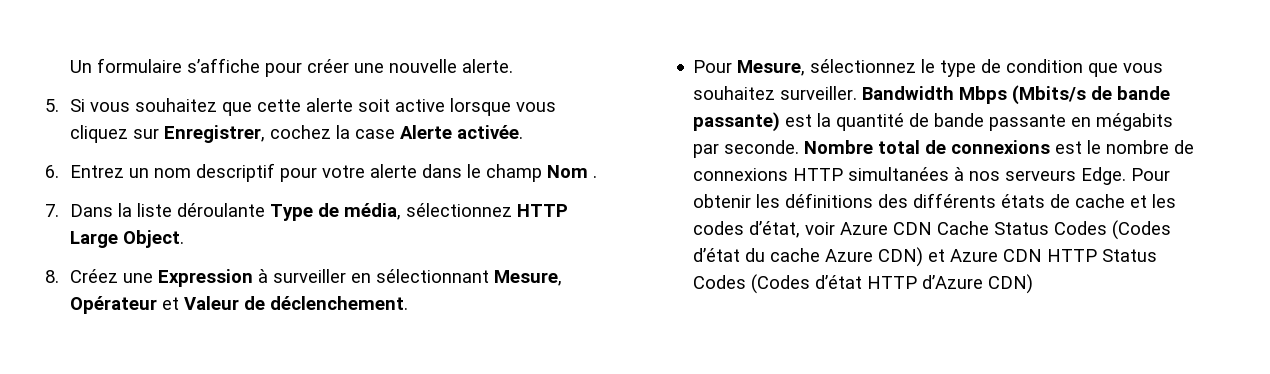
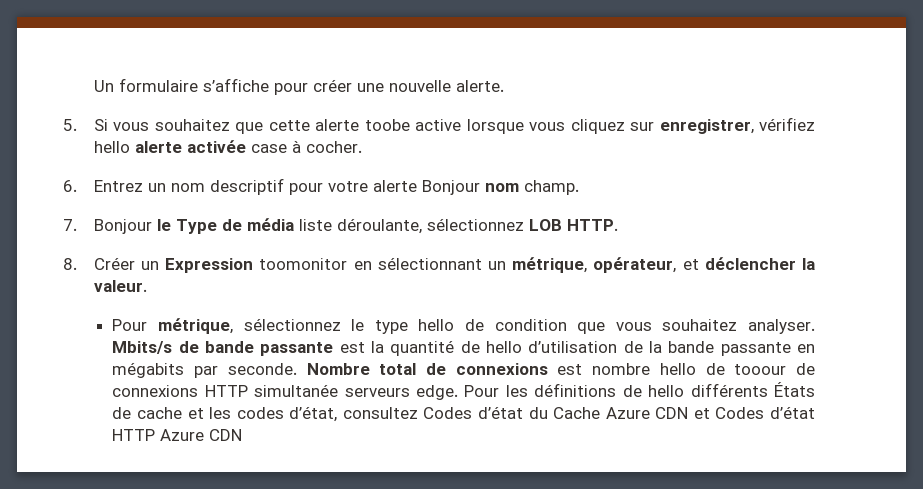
[357,99,390,112] soit -> [364,119,410,131] toobe
[163,125,523,143] Enregistrer, cochez la case Alerte activée. -> [659,117,815,134] [93,140,362,153] enregistrer, vérifiez hello alerte activée case à cocher.
[421,164,597,182] [45,203,568,221] [69,230,184,248] [45,269,562,287] [69,296,408,314] [693,60,806,76] dans le champ Nom . // 7. Dans la liste déroulante Type de média, sélectionnez HTTP Large Object. // 8. Créez une Expression à surveiller en sélectionnant Mesure, Opérateur et Valeur de déclenchement. // Pour Mesure, -> [421,180,579,195] [63,218,618,234] [63,257,815,273] [93,280,147,292] [112,318,233,334] Bonjour nom champ. // 7. Bonjour le Type de média liste déroulante, sélectionnez LOB HTTP. // 8. Créer un Expression toomonitor en sélectionnant un métrique, opérateur, et déclencher la valeur. // Pour métrique,
(977, 68) none -> [418,319,455,331] hello
[780,85,1171,105] [693,112,781,132] surveiller. Bandwidth Mbps (Mbits/s de bande passante) -> [747,319,815,334] [112,341,334,356] analyser. Mbits/s de bande passante
(930, 120) none -> [486,341,663,353] hello d’utilisation de la
[1087,140,1195,154] [693,167,1171,185] [693,193,1046,208] le nombre de connexions HTTP simultanées à nos serveurs Edge. Pour obtenir les définitions des différents états -> [592,363,815,375] [112,382,815,400] nombre hello de tooour de connexions HTTP simultanée serveurs edge. Pour les définitions de hello différents États
[805,220,1172,240] [693,247,1158,267] [693,274,1034,294] voir Azure CDN Cache Status Codes (Codes d’état du cache Azure CDN) et Azure CDN HTTP Status Codes (Codes d’état HTTP d’Azure CDN) -> [342,406,815,419] [112,429,243,441] consultez Codes d’état du Cache Azure CDN et Codes d’état HTTP Azure CDN

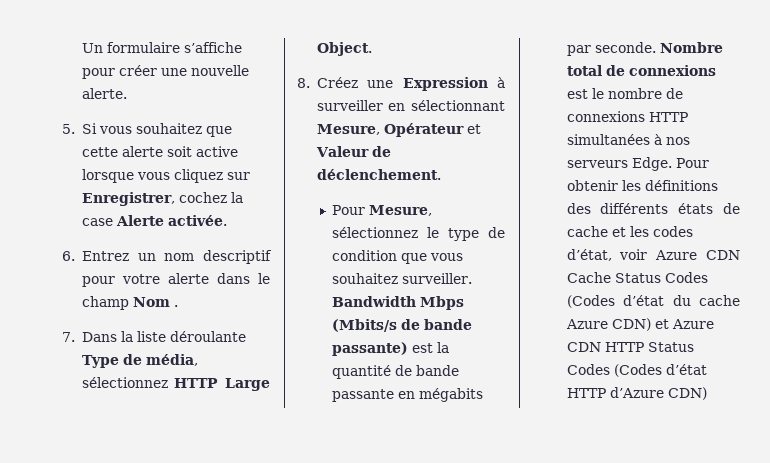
[364,119,410,131] toobe -> [166,146,192,157] soit
[659,117,815,134] [93,140,362,153] enregistrer, vérifiez hello alerte activée case à cocher. -> [81,192,243,206] [81,215,227,226] Enregistrer, cochez la case Alerte activée.
[421,180,579,195] [63,218,618,234] [63,257,815,273] [93,280,147,292] [112,318,233,334] Bonjour nom champ. // 7. Bonjour le Type de média liste déroulante, sélectionnez LOB HTTP. // 8. Créer un Expression toomonitor en sélectionnant un métrique, opérateur, et déclencher la valeur. // Pour métrique, -> [216,273,270,284] [81,296,178,310] [62,331,246,342] [81,354,198,368] [81,377,270,391] [316,42,372,56] [297,77,505,91] [316,100,505,111] [316,123,481,137] [315,146,391,157] [316,169,441,180] [331,205,432,216] dans le champ Nom . // 7. Dans la liste déroulante Type de média, sélectionnez HTTP Large Object. // 8. Créez une Expression à surveiller en sélectionnant Mesure, Opérateur et Valeur de déclenchement. // Pour Mesure,
[418,319,455,331] hello -> (479, 234) none
[747,319,815,334] [112,341,334,356] analyser. Mbits/s de bande passante -> [401,273,472,284] [331,296,464,310] [331,319,472,332] [331,342,408,356] surveiller. Bandwidth Mbps (Mbits/s de bande passante)
[486,341,663,353] hello d’utilisation de la -> (412, 370) none
[592,363,815,375] [112,382,815,400] nombre hello de tooour de connexions HTTP simultanée serveurs edge. Pour les définitions de hello différents États -> [591,88,683,99] [566,111,688,122] [566,134,690,145] [566,157,709,171] [566,180,718,191] [566,203,714,214] le nombre de connexions HTTP simultanées à nos serveurs Edge. Pour obtenir les définitions des différents états
[342,406,815,419] [112,429,243,441] consultez Codes d’état du Cache Azure CDN et Codes d’état HTTP Azure CDN -> [619,249,740,260] [566,272,708,283] [566,295,740,308] [565,318,714,331] [566,342,694,352] [566,364,707,377] [566,387,707,400] voir Azure CDN Cache Status Codes (Codes d’état du cache Azure CDN) et Azure CDN HTTP Status Codes (Codes d’état HTTP d’Azure CDN)

